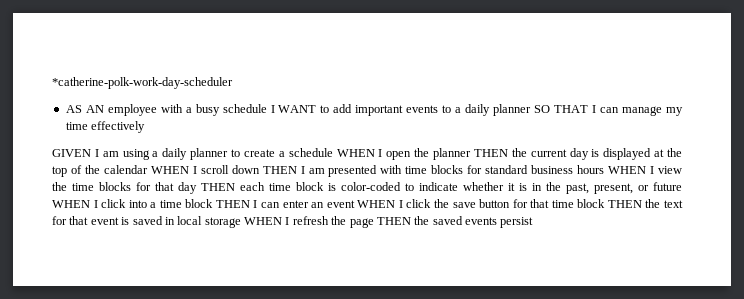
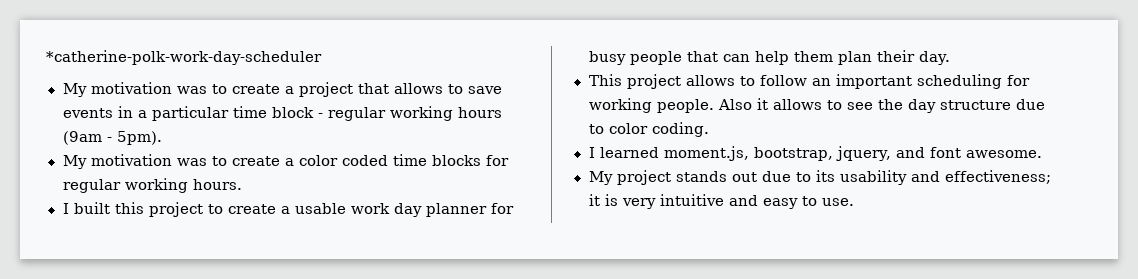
[65,104,683,116] [65,121,146,133] [52,148,682,160] [52,165,683,177] [52,182,682,194] [52,199,683,208] [52,216,534,228] AS AN employee with a busy schedule I WANT to add important events to a daily planner SO THAT I can manage my time effectively // GIVEN I am using a daily planner to create a schedule WHEN I open the planner THEN the current day is displayed at the top of the calendar WHEN I scroll down THEN I am presented with time blocks for standard business hours WHEN I view the time blocks for that day THEN each time block is color-coded to indicate whether it is in the past, present, or future WHEN I click into a time block THEN I can enter an event WHEN I click the save button for that time block THEN the text for that event is saved in local storage WHEN I refresh the page THEN the saved events persist -> [62,82,502,97] [62,106,502,121] [62,131,162,145] [62,154,509,169] [62,178,242,193] [62,202,514,217] [588,50,951,65] [588,74,1030,89] [588,98,1045,113] [588,122,709,137] [588,146,1043,161] [588,170,1051,185] [588,194,854,209] My motivation was to create a project that allows to save events in a particular time block - regular working hours (9am - 5pm). // My motivation was to create a color coded time blocks for regular working hours. // I built this project to create a usable work day planner for busy people that can help them plan their day. // This project allows to follow an important scheduling for working people. Also it allows to see the day structure due to color coding. // I learned moment.js, bootstrap, jquery, and font awesome. // My project stands out due to its usability and effectiveness; it is very intuitive and easy to use.

